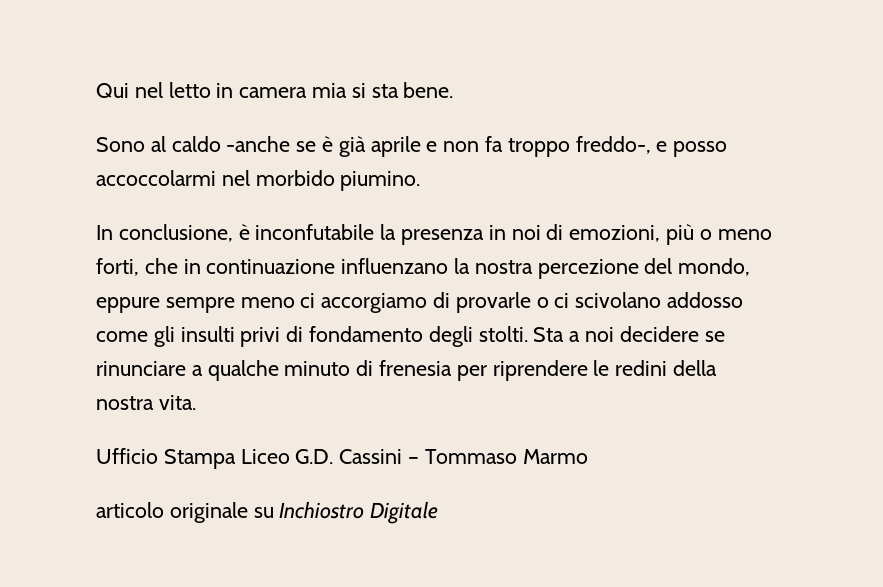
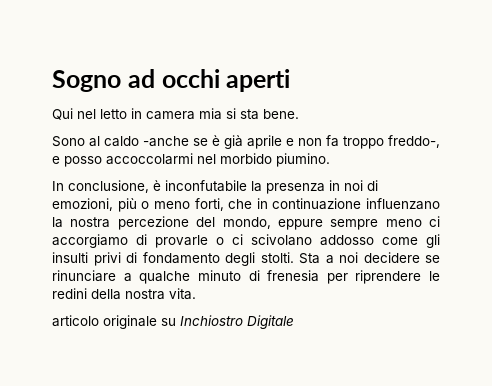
(96, 90) none -> [52,69,291,92] Sogno ad occhi aperti //
[96,448,588,469] // Ufficio Stampa Liceo G.D. Cassini – Tommaso Marmo -> (196, 294) none

